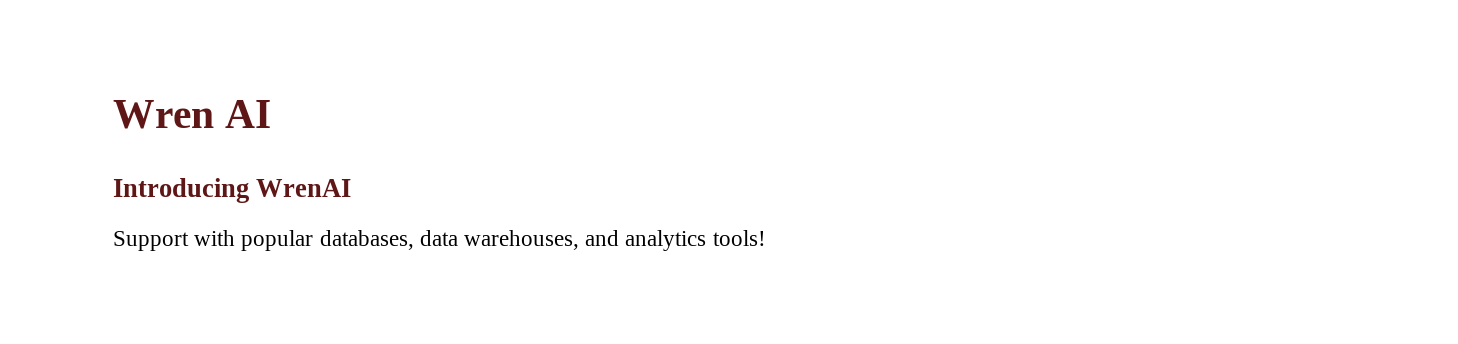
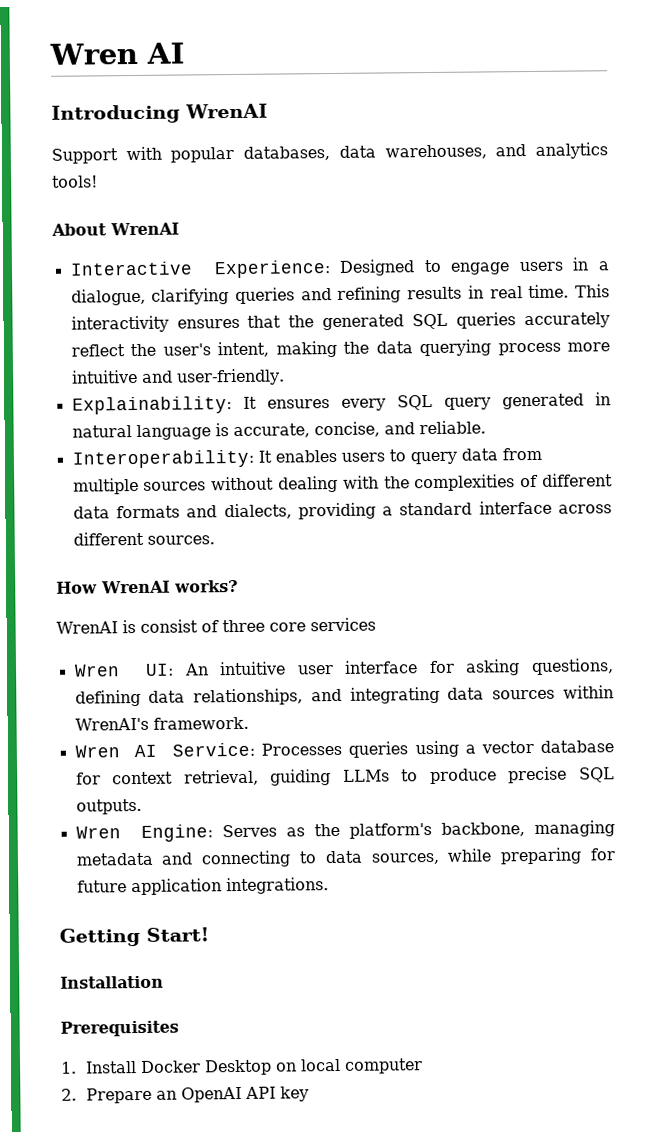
(766, 238) none -> [51,222,179,236] [69,257,610,279] [70,284,610,306] [70,312,610,333] [70,339,610,358] [71,368,285,386] [71,392,611,415] [71,420,486,441] [71,447,542,469] [72,473,613,495] [72,500,612,520] [72,531,215,546] [56,579,238,594] [56,617,376,634] [73,658,614,677] [74,685,614,707] [74,716,249,731] [74,740,614,758] [75,766,615,786] [75,798,142,815] [75,820,615,842] [75,847,615,868] [76,877,329,896] [59,927,209,947] [60,975,164,989] [60,1020,179,1037] [60,1058,423,1076] [61,1086,309,1104] // About WrenAI // Interactive Experience: Designed to engage users in a dialogue, clarifying queries and refining results in real time. This interactivity ensures that the generated SQL queries accurately reflect the user's intent, making the data querying process more intuitive and user-friendly. // Explainability: It ensures every SQL query generated in natural language is accurate, concise, and reliable. // Interoperability: It enables users to query data from multiple sources without dealing with the complexities of different data formats and dialects, providing a standard interface across different sources. // How WrenAI works? // WrenAI is consist of three core services // Wren UI: An intuitive user interface for asking questions, defining data relationships, and integrating data sources within WrenAI's framework. // Wren AI Service: Processes queries using a vector database for context retrieval, guiding LLMs to produce precise SQL outputs. // Wren Engine: Serves as the platform's backbone, managing metadata and connecting to data sources, while preparing for future application integrations. // Getting Start! // Installation // Prerequisites // 1. Install Docker Desktop on local computer // 2. Prepare an OpenAI API key

